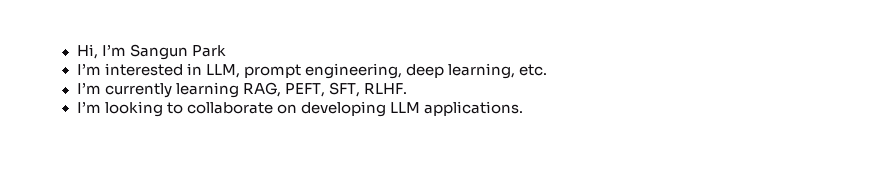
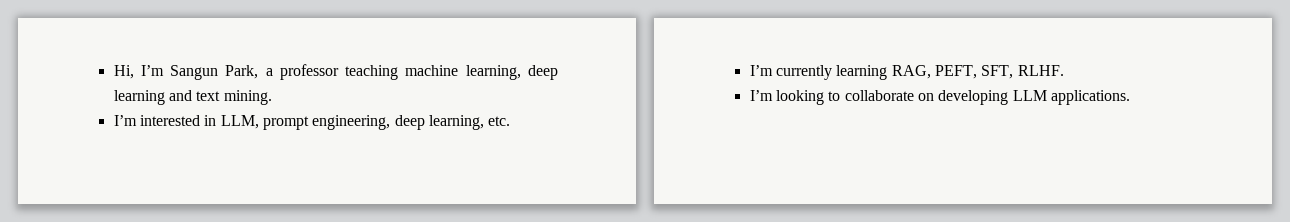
[191,45,226,57] Park -> [225,64,558,80] [113,90,272,105] Park, a professor teaching machine learning, deep learning and text mining.

